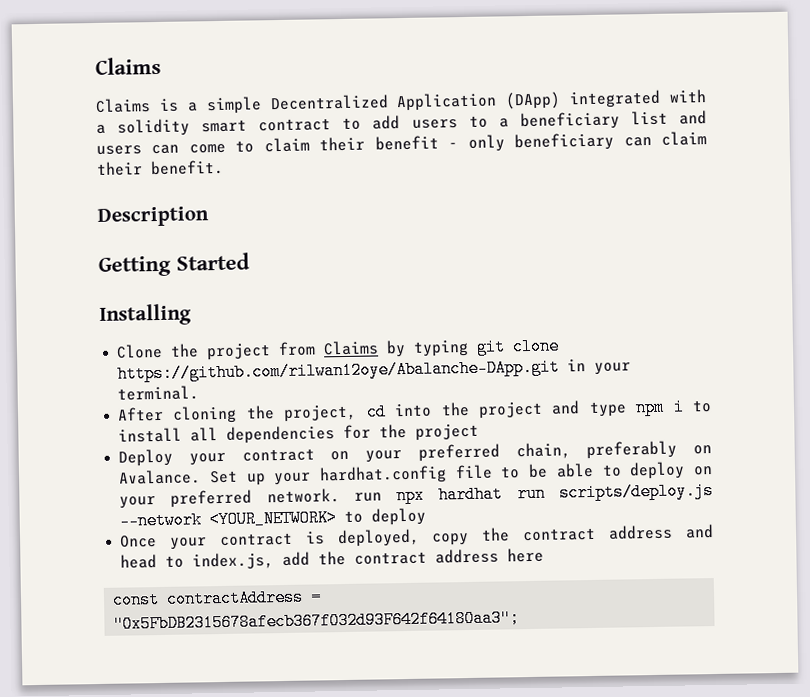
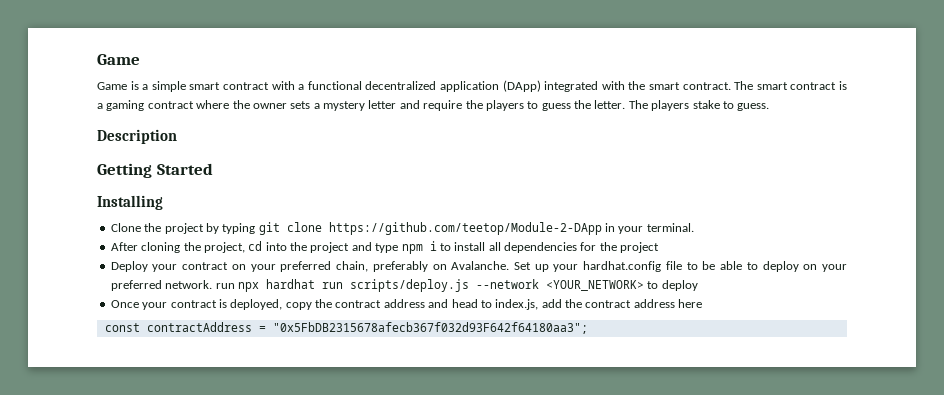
[95,56,161,75] [95,98,151,113] Claims // Claims -> [97,54,140,65] [97,82,127,90] Game // Game
[269,89,707,112] [96,110,707,137] [96,131,707,155] [96,159,224,176] Decentralized Application (DApp) integrated with a solidity smart contract to add users to a beneficiary list and users can come to claim their benefit - only beneficiary can claim their benefit. -> [189,80,848,92] [97,100,770,111] smart contract with a functional decentralized application (DApp) integrated with the smart contract. The smart contract is a gaming contract where the owner sets a mystery letter and require the players to guess the letter. The players stake to guess.
[278,340,380,357] from Claims -> (204, 228) none
[117,358,561,383] https://github.com/rilwan12oye/Abalanche-DApp.git -> [328,222,602,235] https://github.com/teetop/Module-2-DApp
[118,469,202,485] Avalance. -> [451,261,510,270] Avalanche.

